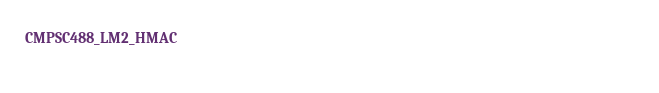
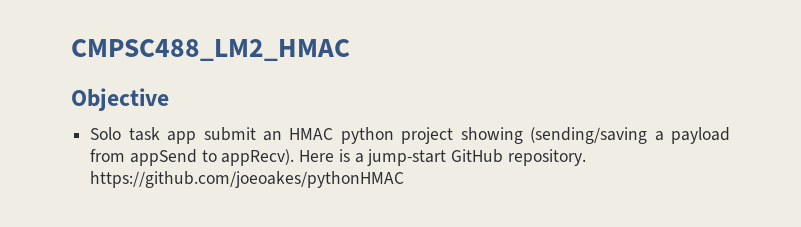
(177, 38) none -> [71,88,169,111] [90,127,730,144] [90,149,586,166] [90,171,405,188] // Objective // Solo task app submit an HMAC python project showing (sending/saving a payload from appSend to appRecv). Here is a jump-start GitHub repository. https://github.com/joeoakes/pythonHMAC

